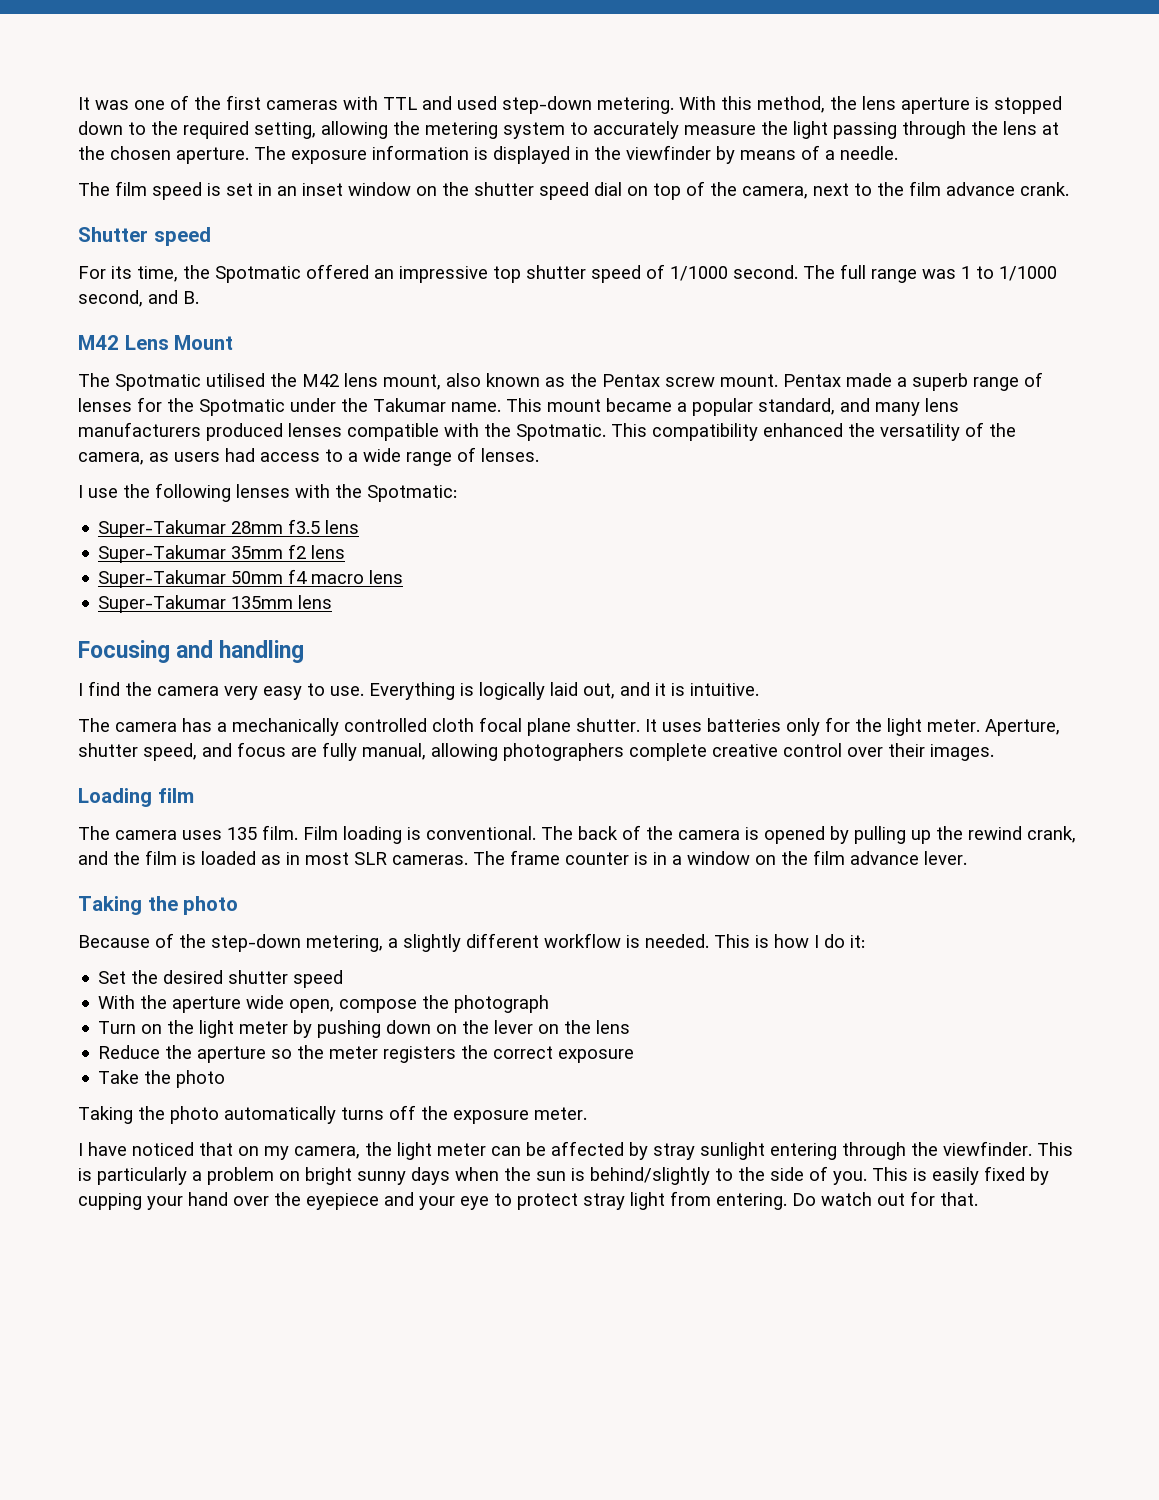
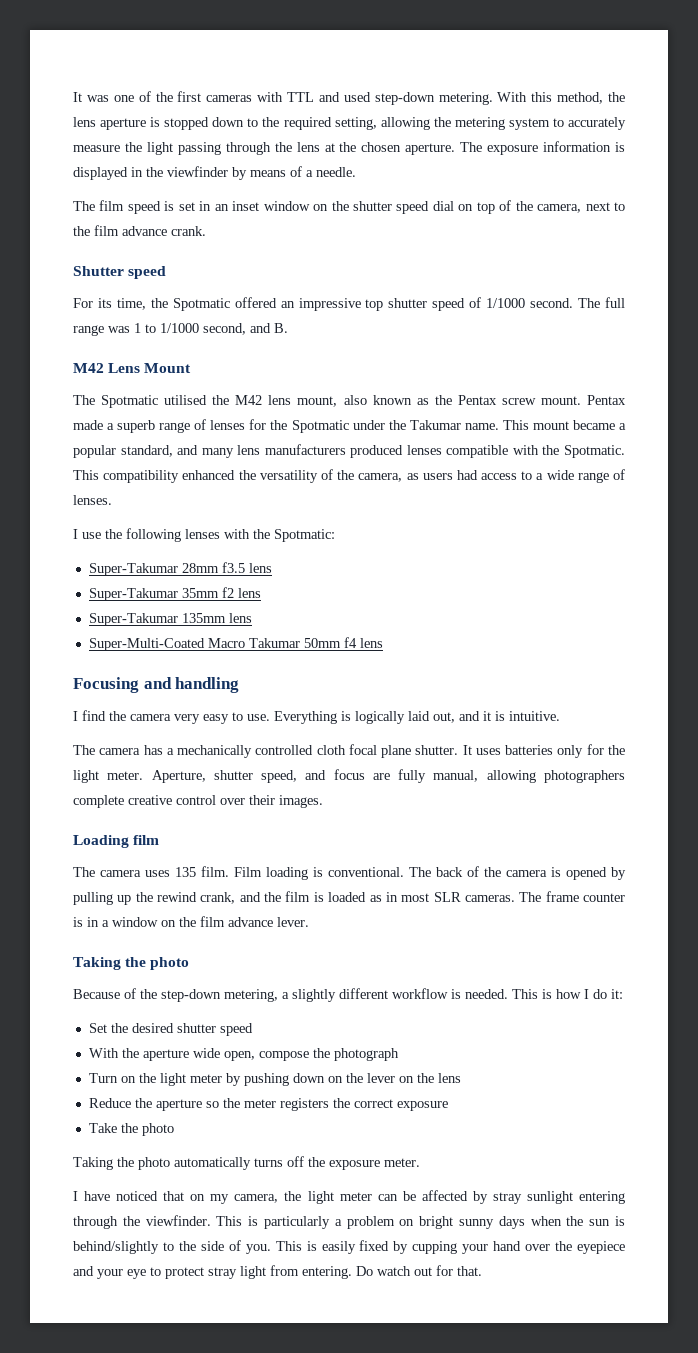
[231,569,404,584] [98,595,294,613] 50mm f4 macro lens // Super-Takumar 135mm -> [181,613,252,623] [88,637,357,651] 135mm lens // Super-Multi-Coated Macro Takumar 50mm f4

